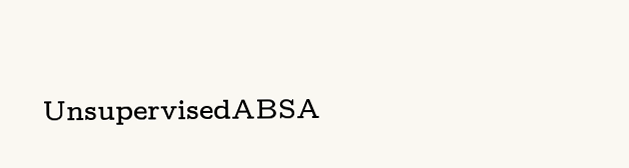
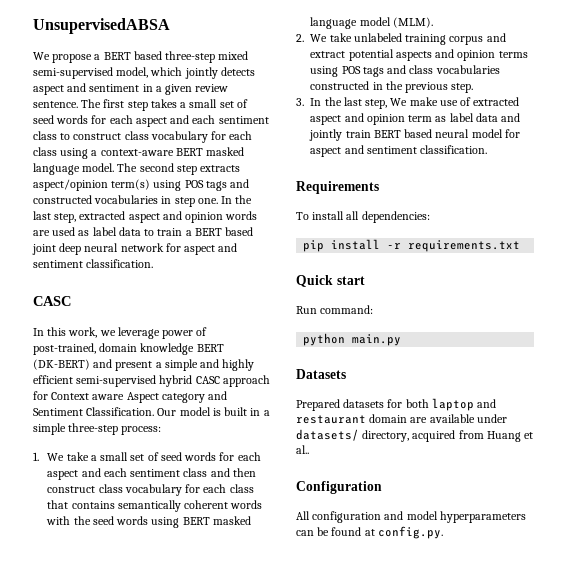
(321, 112) none -> [33,51,249,63] [33,67,255,79] [33,83,229,95] [33,99,248,111] [33,115,269,127] [33,131,253,143] [33,147,245,159] [33,163,241,175] [33,179,250,191] [33,195,253,207] [33,211,258,223] [33,227,254,236] [32,243,238,255] [33,259,154,268] [33,296,71,306] [33,327,208,339] [33,343,224,355] [33,359,255,371] [33,375,270,387] [33,391,228,403] [33,407,270,416] [33,423,162,435] [33,452,261,461] [47,468,256,480] [47,484,254,496] [47,500,263,512] [46,516,251,528] [310,17,433,29] [296,33,506,45] [310,49,528,61] [310,65,500,77] [310,81,474,93] [296,97,520,109] [310,113,521,125] [309,129,520,141] [310,145,488,157] [296,181,379,194] [296,211,430,223] [303,239,521,252] [296,275,365,287] [296,305,374,314] [303,333,402,346] [296,369,346,379] [296,398,497,411] [296,414,507,424] [296,429,534,442] [296,445,309,454] [296,481,382,494] [296,511,526,523] [296,526,443,539] // We propose a BERT based three-step mixed semi-supervised model, which jointly detects aspect and sentiment in a given review sentence. The first step takes a small set of seed words for each aspect and each sentiment class to construct class vocabulary for each class using a context-aware BERT masked language model. The second step extracts aspect/opinion term(s) using POS tags and constructed vocabularies in step one. In the last step, extracted aspect and opinion words are used as label data to train a BERT based joint deep neural network for aspect and sentiment classification. // CASC // In this work, we leverage power of post-trained, domain knowledge BERT (DK-BERT) and present a simple and highly efficient semi-supervised hybrid CASC approach for Context aware Aspect category and Sentiment Classification. Our model is built in a simple three-step process: // 1. We take a small set of seed words for each aspect and each sentiment class and then construct class vocabulary for each class that contains semantically coherent words with the seed words using BERT masked language model (MLM). // 2. We take unlabeled training corpus and extract potential aspects and opinion terms using POS tags and class vocabularies constructed in the previous step. // 3. In the last step, We make use of extracted aspect and opinion term as label data and jointly train BERT based neural model for aspect and sentiment classification. // Requirements // To install all dependencies: // pip install -r requirements.txt // Quick start // Run command: // python main.py // Datasets // Prepared datasets for both laptop and restaurant domain are available under datasets/ directory, acquired from Huang et al.. // Configuration // All configuration and model hyperparameters can be found at config.py.

